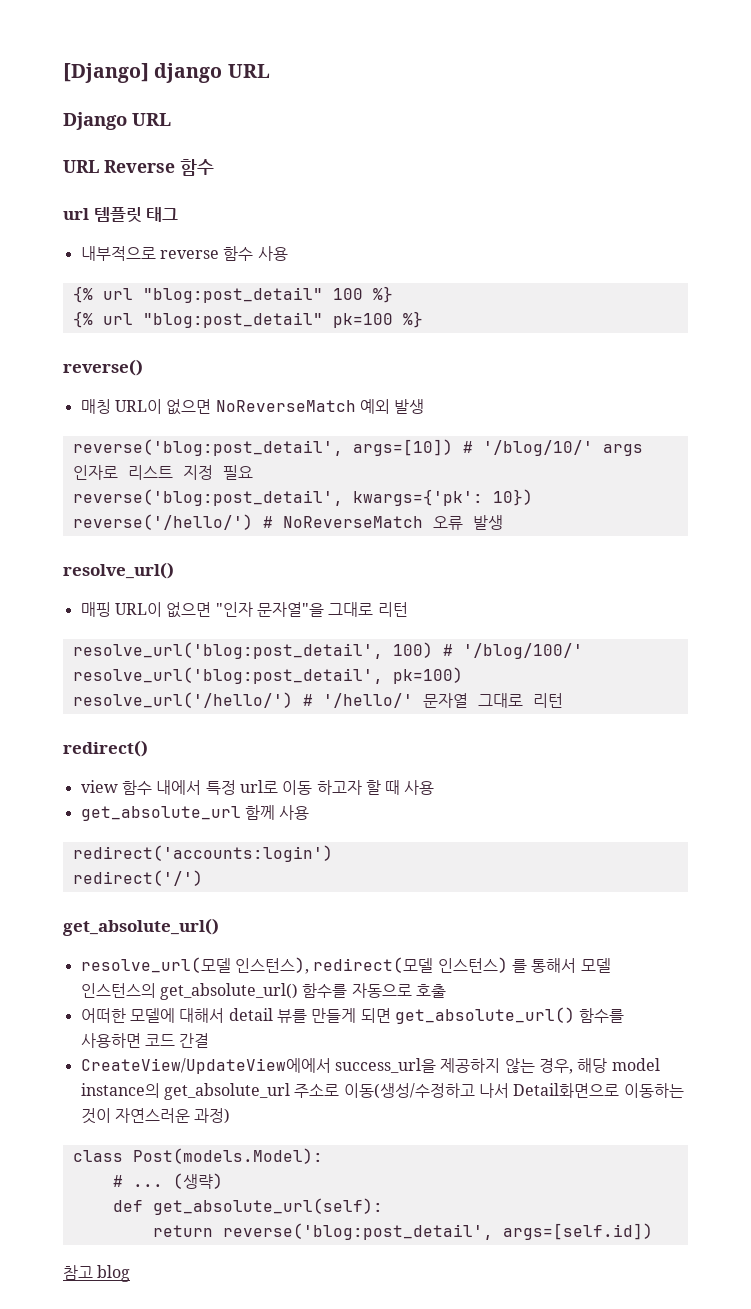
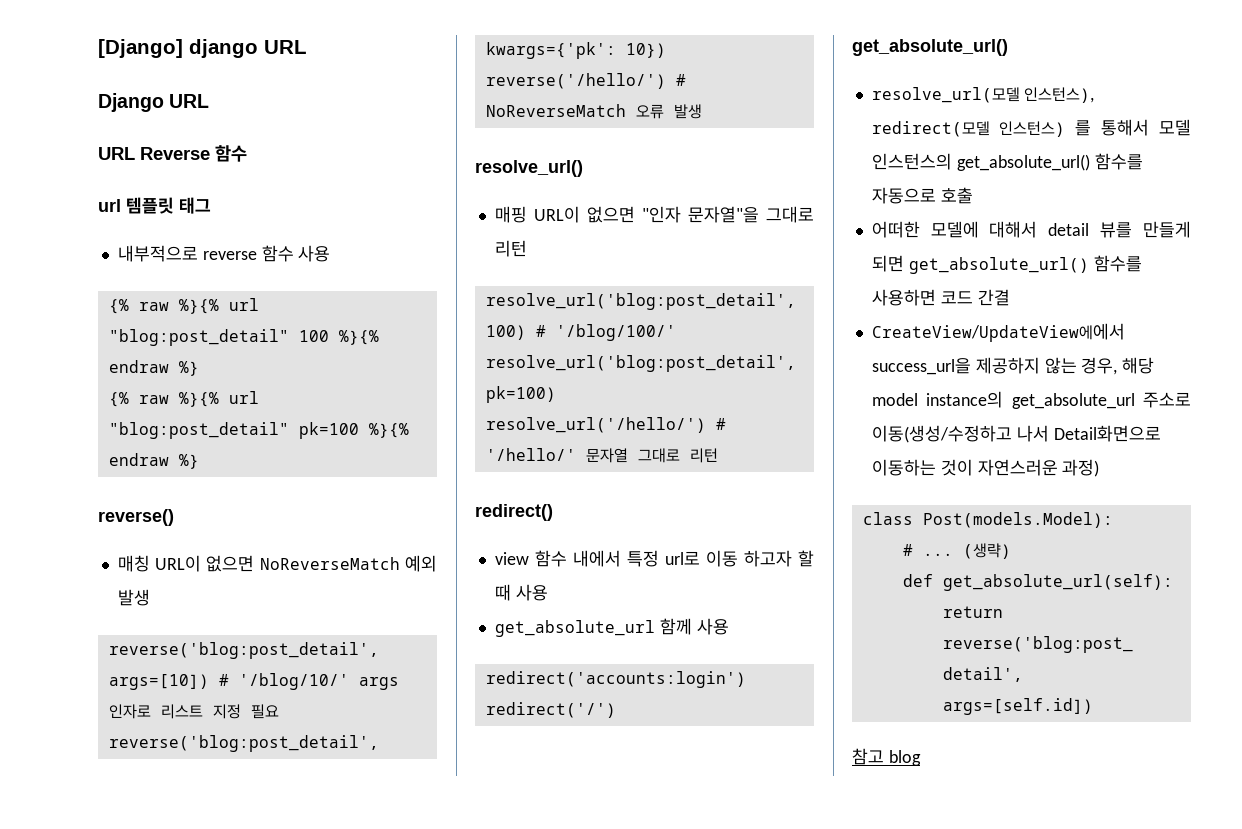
(93, 294) none -> [138,299,219,314] raw %}{%
(363, 294) none -> [338,330,379,345] [108,360,169,373] %}{% endraw
(93, 319) none -> [138,392,219,407] raw %}{%
(393, 320) none -> [368,423,409,438] [108,453,169,466] %}{% endraw

